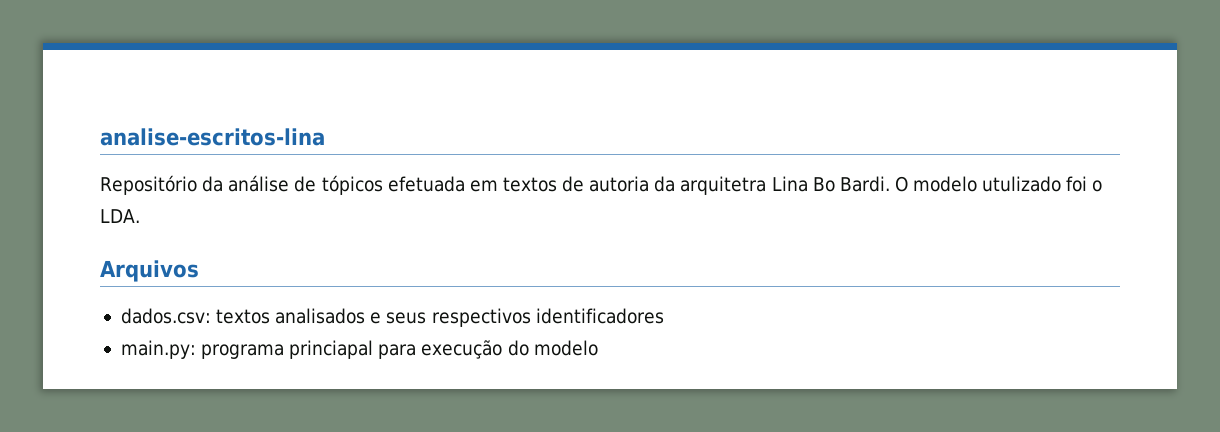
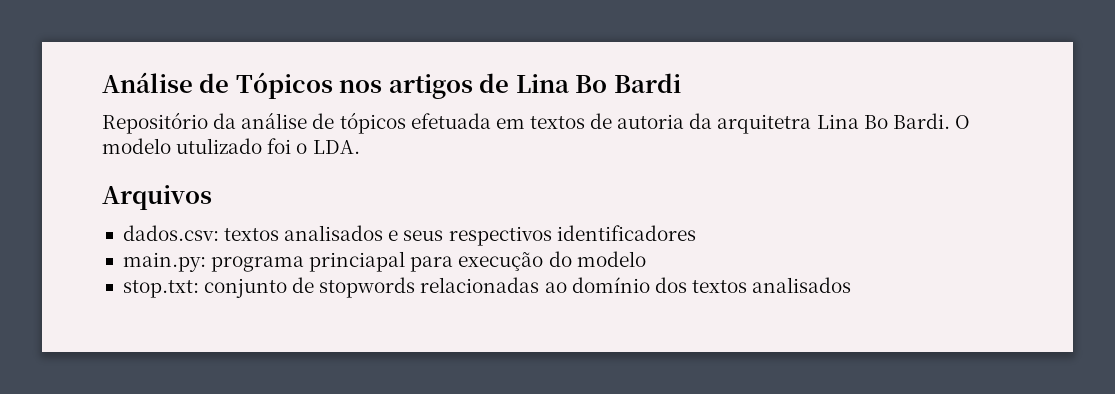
[100,128,325,146] analise-escritos-lina -> [102,72,681,99] Análise de Tópicos nos artigos de Lina Bo Bardi
(598, 348) none -> [122,277,852,298] // stop.txt: conjunto de stopwords relacionadas ao domínio dos textos analisados

